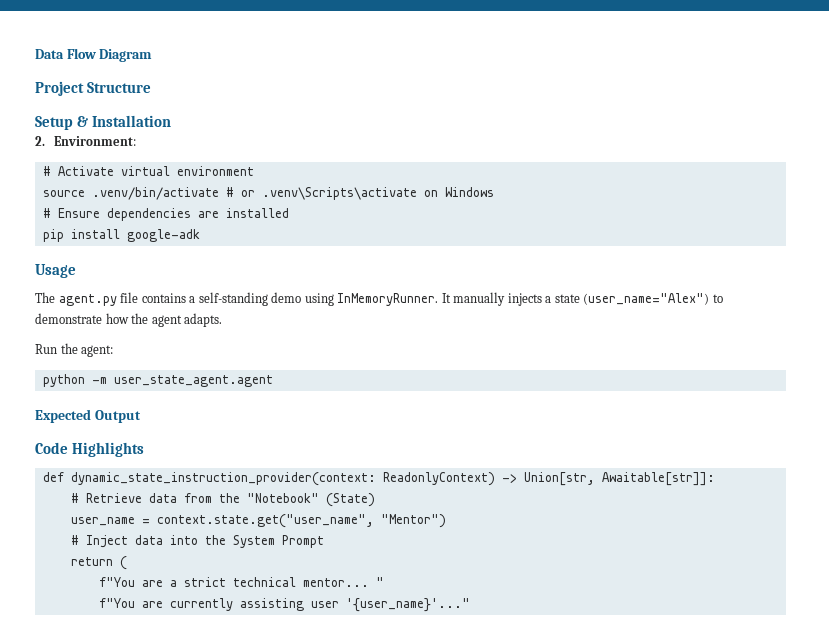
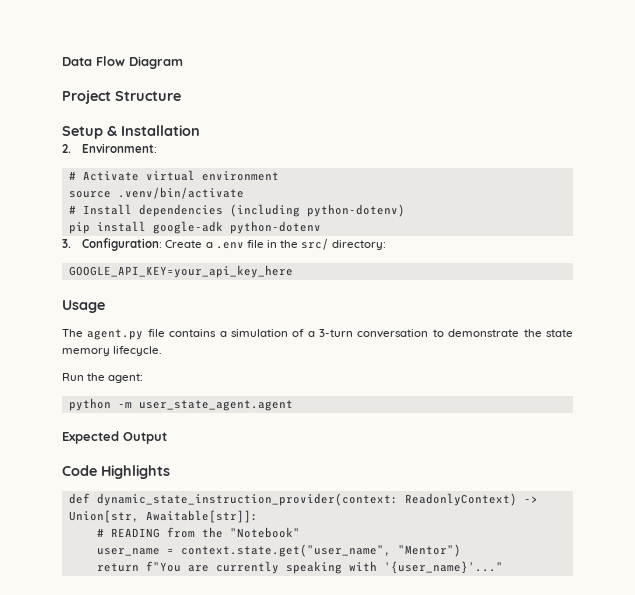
[225,187,494,200] [42,208,289,221] [42,229,200,242] # or .venv\Scripts\activate on Windows // # Ensure dependencies are installed // pip install google-adk -> [68,204,405,217] [68,221,321,234] [62,238,387,251] [68,265,293,278] // # Install dependencies (including python-dotenv) // pip install google-adk python-dotenv // 3. Configuration: Create a .env file in the src/ directory: // GOOGLE_API_KEY=your_api_key_here
[198,292,723,306] [35,313,223,327] self-standing demo using InMemoryRunner. It manually injects a state (user_name="Alex") to demonstrate how the agent adapts. -> [230,329,573,338] [62,346,163,356] simulation of a 3-turn conversation to demonstrate the state memory lifecycle.
[85,493,177,503] Retrieve data -> [110,528,160,538] READING
[325,493,375,507] (State) -> (300, 532) none
[70,535,324,548] [70,556,127,570] [98,577,384,587] # Inject data into the System Prompt // return ( // f"You are a strict technical mentor... " // -> [96,563,139,572] return
[239,598,339,611] assisting user -> [285,561,377,574] speaking with

